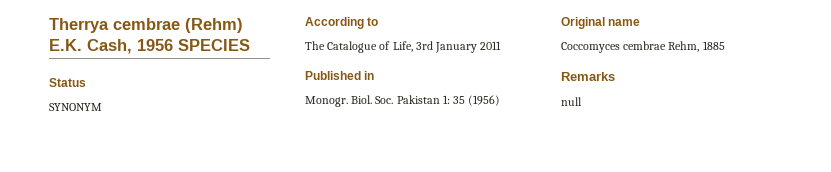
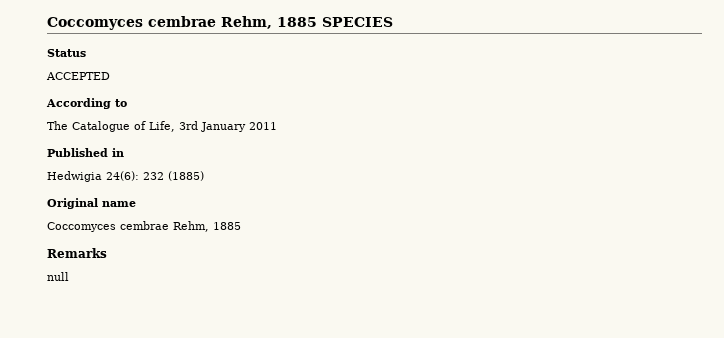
[49,18,243,33] [49,39,173,54] Therrya cembrae (Rehm) E.K. Cash, 1956 -> [47,16,317,30] Coccomyces cembrae Rehm, 1885
[49,103,102,111] SYNONYM -> [46,72,110,80] ACCEPTED
[305,95,501,107] Monogr. Biol. Soc. Pakistan 1: 35 (1956) -> [47,171,204,182] Hedwigia 24(6): 232 (1885)

